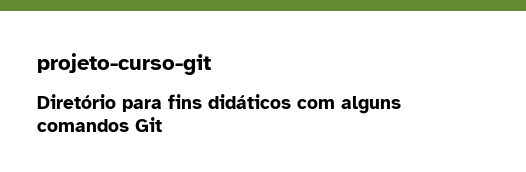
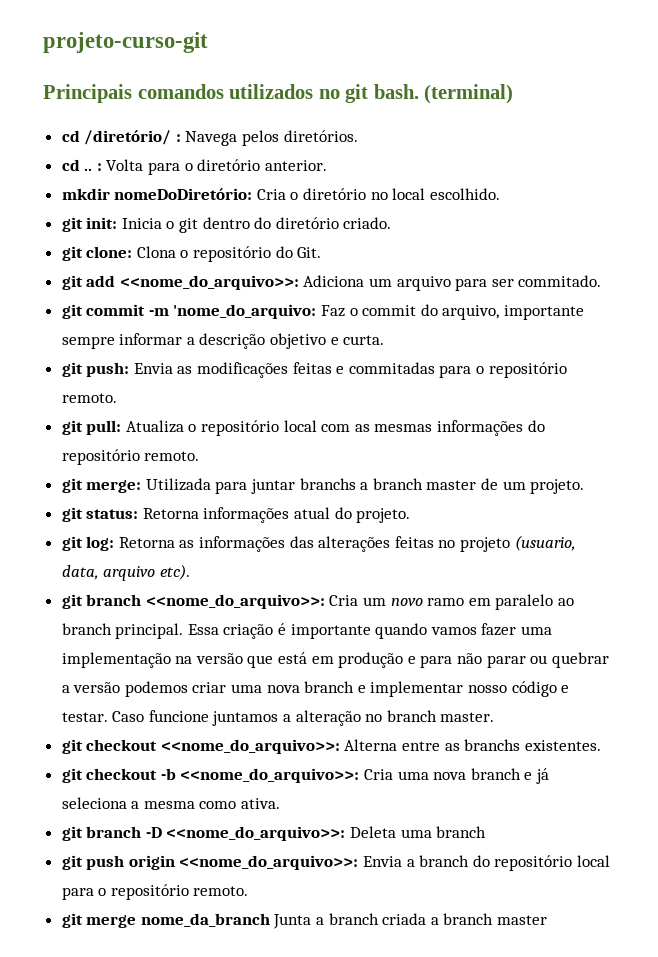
[37,94,401,114] [37,117,162,132] Diretório para fins didáticos com alguns comandos Git -> [43,84,514,104] [61,130,358,146] [61,159,327,175] [61,188,500,200] [61,217,392,233] [61,246,322,262] [61,275,602,291] [61,304,585,320] [61,333,385,349] [61,362,567,378] [61,393,117,403] [61,420,545,436] [61,449,200,465] [61,478,585,494] [61,507,411,523] [61,535,576,552] [61,564,190,581] [61,594,575,610] [61,623,553,639] [61,652,609,668] [61,681,570,697] [61,710,495,726] [61,739,601,754] [61,768,550,784] [61,797,281,809] [61,826,487,841] [61,855,611,871] [61,884,249,900] [61,913,548,929] Principais comandos utilizados no git bash. (terminal) // cd /diretório/ : Navega pelos diretórios. // cd .. : Volta para o diretório anterior. // mkdir nomeDoDiretório: Cria o diretório no local escolhido. // git init: Inicia o git dentro do diretório criado. // git clone: Clona o repositório do Git. // git add <<nome_do_arquivo>>: Adiciona um arquivo para ser commitado. // git commit -m 'nome_do_arquivo: Faz o commit do arquivo, importante sempre informar a descrição objetivo e curta. // git push: Envia as modificações feitas e commitadas para o repositório remoto. // git pull: Atualiza o repositório local com as mesmas informações do repositório remoto. // git merge: Utilizada para juntar branchs a branch master de um projeto. // git status: Retorna informações atual do projeto. // git log: Retorna as informações das alterações feitas no projeto (usuario, data, arquivo etc). // git branch <<nome_do_arquivo>>: Cria um novo ramo em paralelo ao branch principal. Essa criação é importante quando vamos fazer uma implementação na versão que está em produção e para não parar ou quebrar a versão podemos criar uma nova branch e implementar nosso código e testar. Caso funcione juntamos a alteração no branch master. // git checkout <<nome_do_arquivo>>: Alterna entre as branchs existentes. // git checkout -b <<nome_do_arquivo>>: Cria uma nova branch e já seleciona a mesma como ativa. // git branch -D <<nome_do_arquivo>>: Deleta uma branch // git push origin <<nome_do_arquivo>>: Envia a branch do repositório local para o repositório remoto. // git merge nome_da_branch Junta a branch criada a branch master

